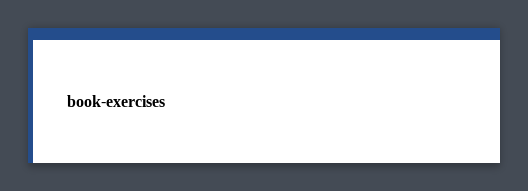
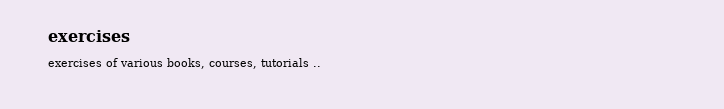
[67,95,165,107] book-exercises -> [48,30,130,42] [48,58,321,69] exercises // exercises of various books, courses, tutorials ..

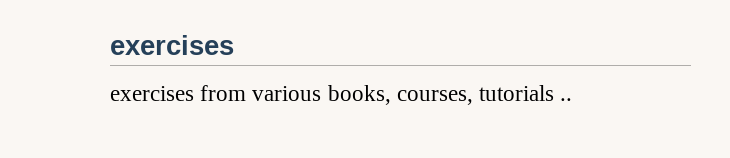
[106,58,118,67] of -> [200,85,247,101] from

